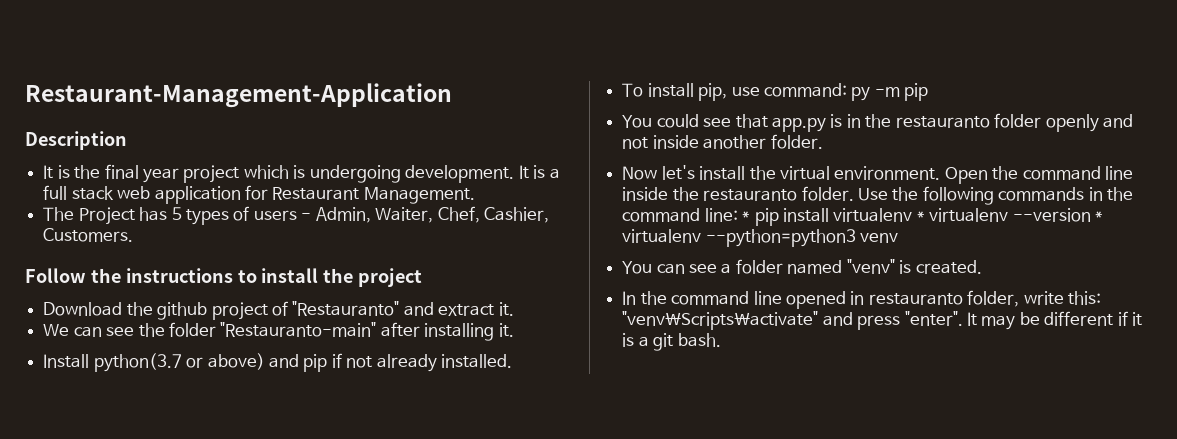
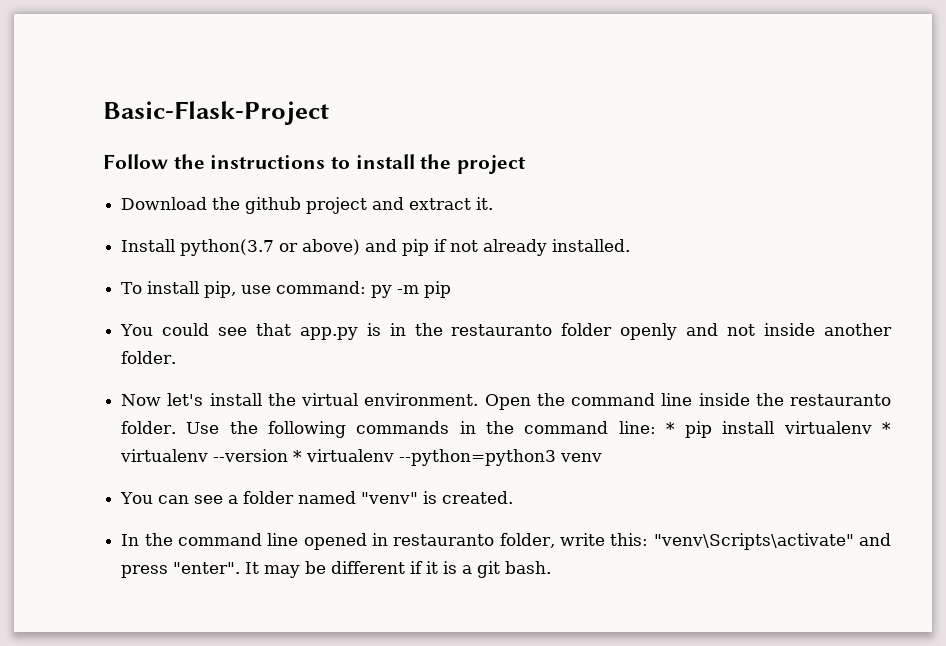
[25,83,452,108] [25,131,127,150] [43,164,560,183] [43,185,475,204] [43,206,550,225] [43,228,134,242] Restaurant-Management-Application // Description // It is the final year project which is undergoing development. It is a full stack web application for Restaurant Management. // The Project has 5 types of users - Admin, Waiter, Chef, Cashier, Customers. -> [103,101,329,125] Basic-Flask-Project
[271,301,400,316] of "Restauranto" -> (368, 205) none
[43,322,514,341] // We can see the folder "Restauranto-main" after installing it. -> (494, 203) none

